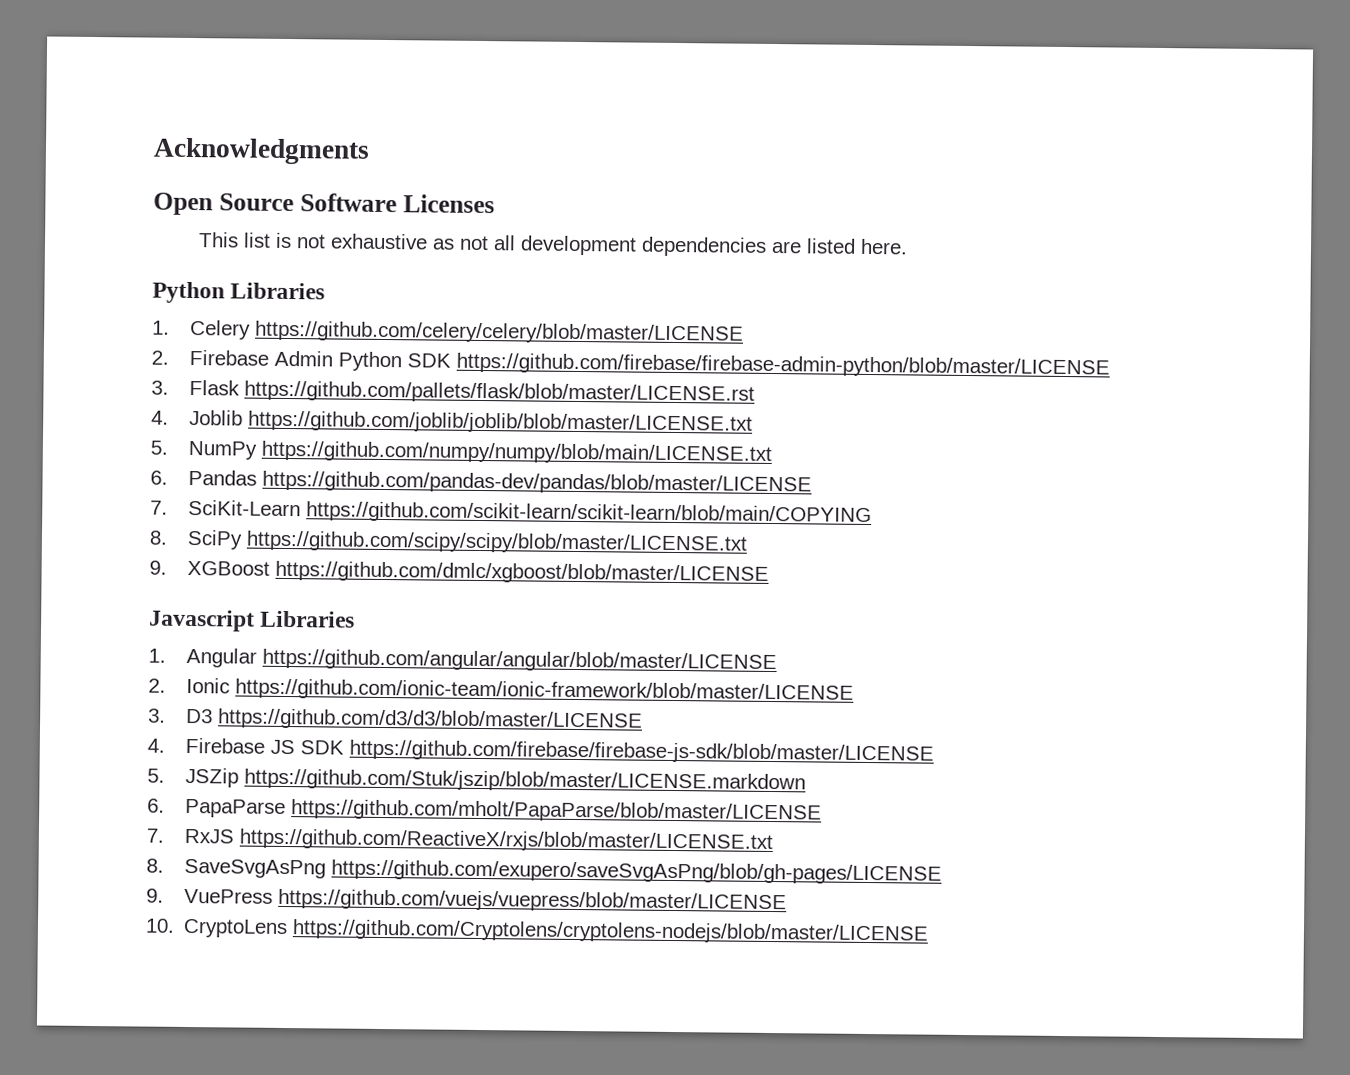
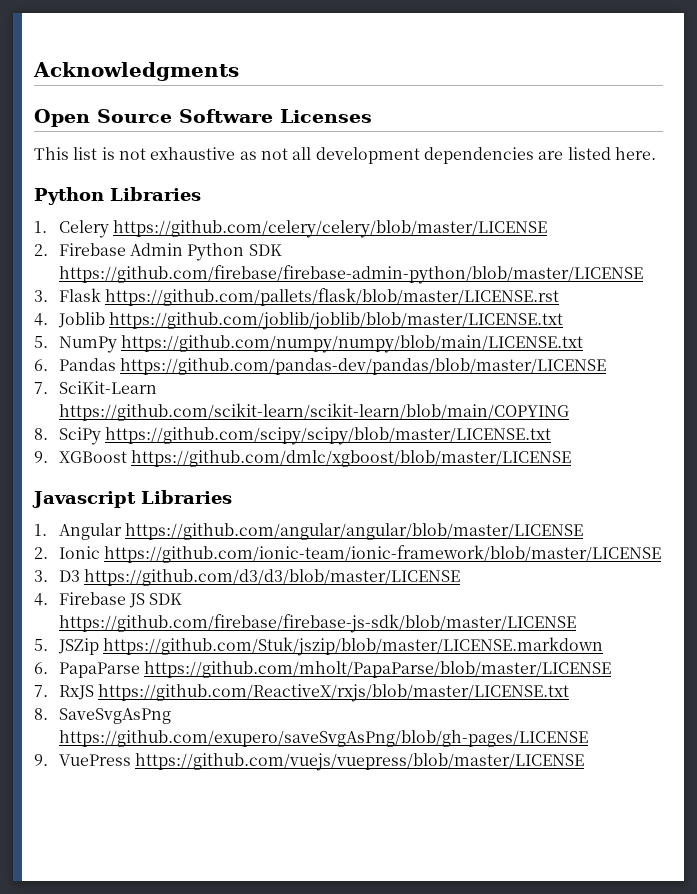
[145,918,930,945] // 10. CryptoLens https://github.com/Cryptolens/cryptolens-nodejs/blob/master/LICENSE -> (585, 762) none

